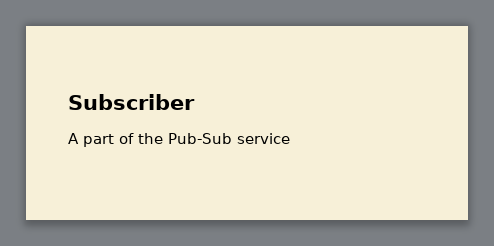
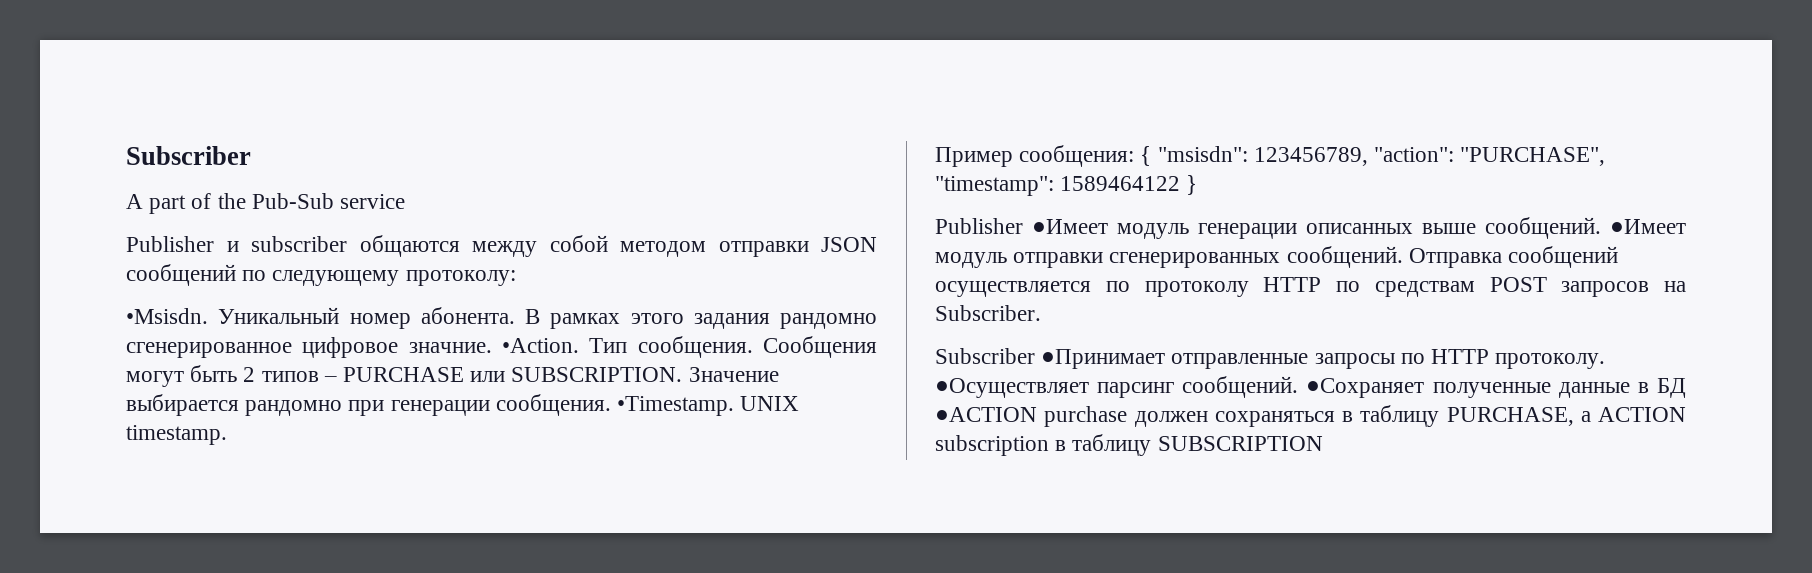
(290, 138) none -> [126,235,877,257] [126,264,516,286] [126,307,877,329] [126,336,877,358] [126,365,779,387] [126,394,800,416] [126,425,227,445] [935,145,1606,167] [935,175,1198,196] [935,217,1686,239] [935,246,1619,268] [935,277,1686,297] [935,305,1041,321] [935,348,1606,369] [935,376,1686,398] [935,405,1686,427] [935,434,1323,456] // Publisher и subscriber общаются между собой методом отправки JSON сообщений по следующему протоколу: // •Msisdn. Уникальный номер абонента. В рамках этого задания рандомно сгенерированное цифровое значние. •Action. Тип сообщения. Сообщения могут быть 2 типов – PURCHASE или SUBSCRIPTION. Значение выбирается рандомно при генерации сообщения. •Timestamp. UNIX timestamp. // Пример сообщения: { "msisdn": 123456789, "action": "PURCHASE", "timestamp": 1589464122 } // Publisher ●Имеет модуль генерации описанных выше сообщений. ●Имеет модуль отправки сгенерированных сообщений. Отправка сообщений осуществляется по протоколу HTTP по средствам POST запросов на Subscriber. // Subscriber ●Принимает отправленные запросы по HTTP протоколу. ●Осуществляет парсинг сообщений. ●Сохраняет полученные данные в БД ●ACTION purchase должен сохраняться в таблицу PURCHASE, а ACTION subscription в таблицу SUBSCRIPTION

